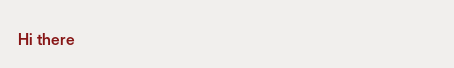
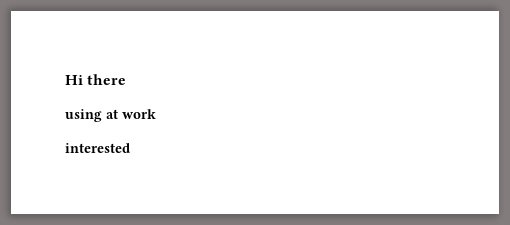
(76, 39) none -> [65,109,156,122] [65,143,130,153] // using at work // interested

